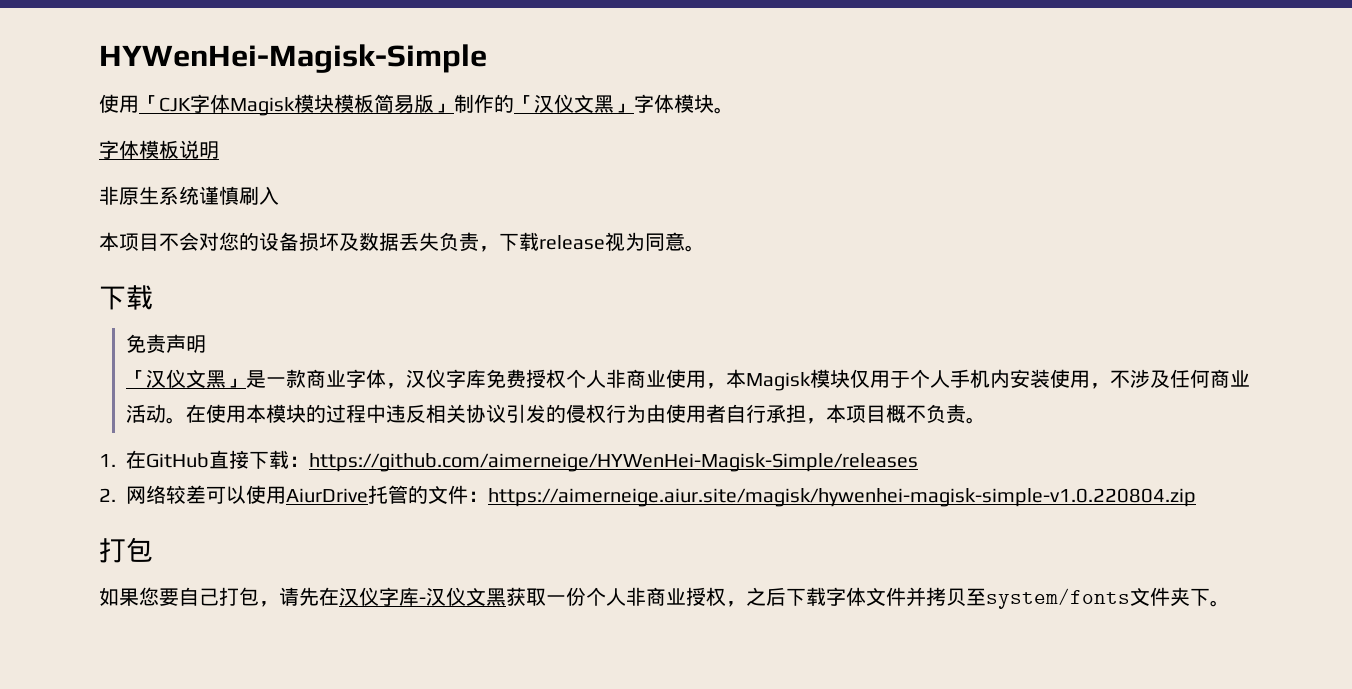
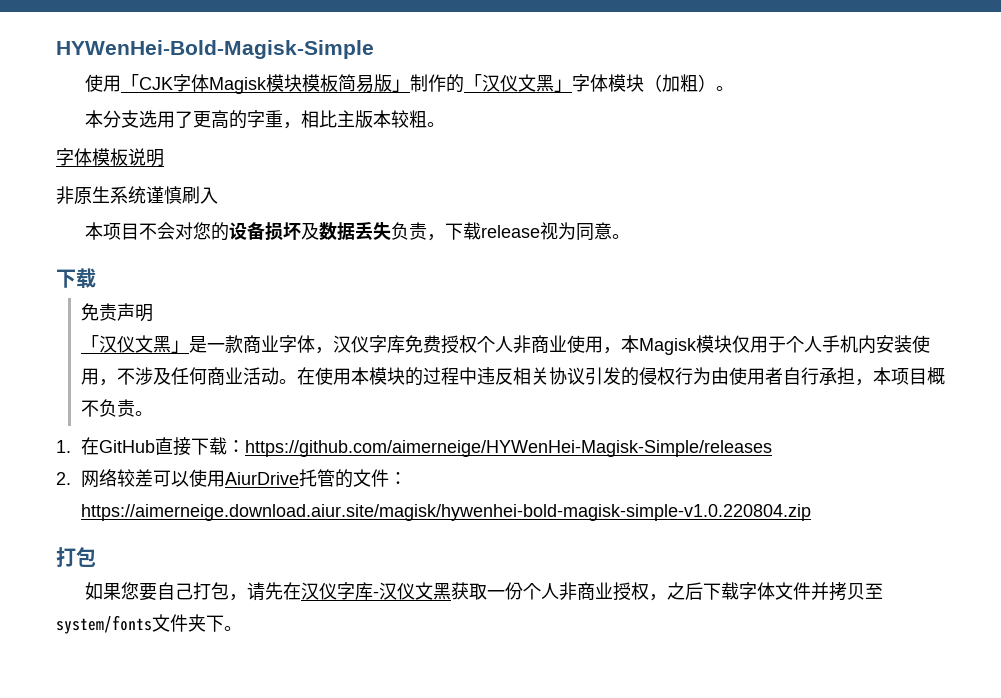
[99,44,487,73] HYWenHei-Magisk-Simple -> [56,40,374,59] HYWenHei-Bold-Magisk-Simple
(714, 103) none -> [643,74,734,92] [84,110,427,129] （加粗）。 // 本分支选用了更高的字重，相比主版本较粗
[488,488,1197,507] https://aimerneige.aiur.site/magisk/hywenhei-magisk-simple-v1.0.220804.zip -> [80,504,811,521] https://aimerneige.download.aiur.site/magisk/hywenhei-bold-magisk-simple-v1.0.220804.zip

